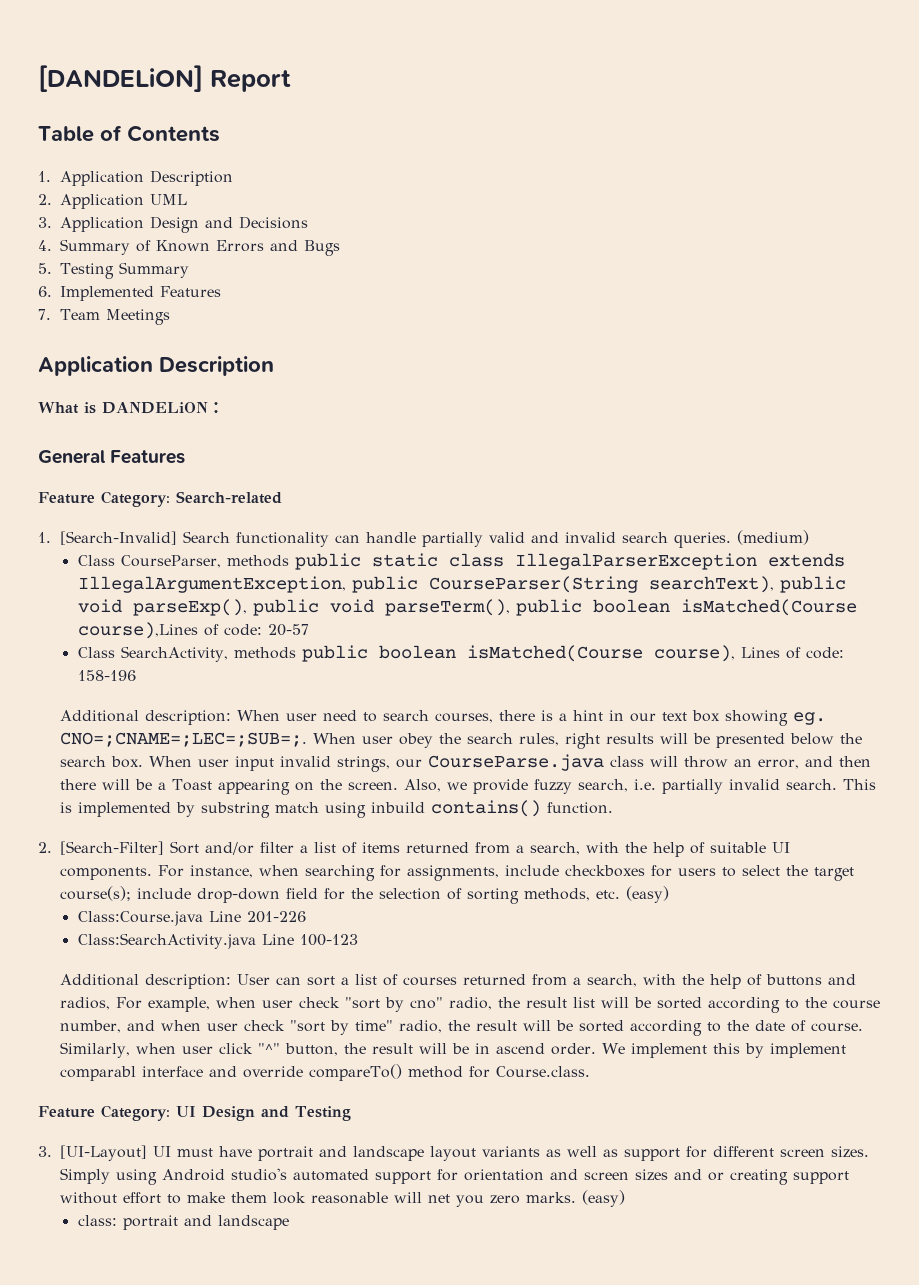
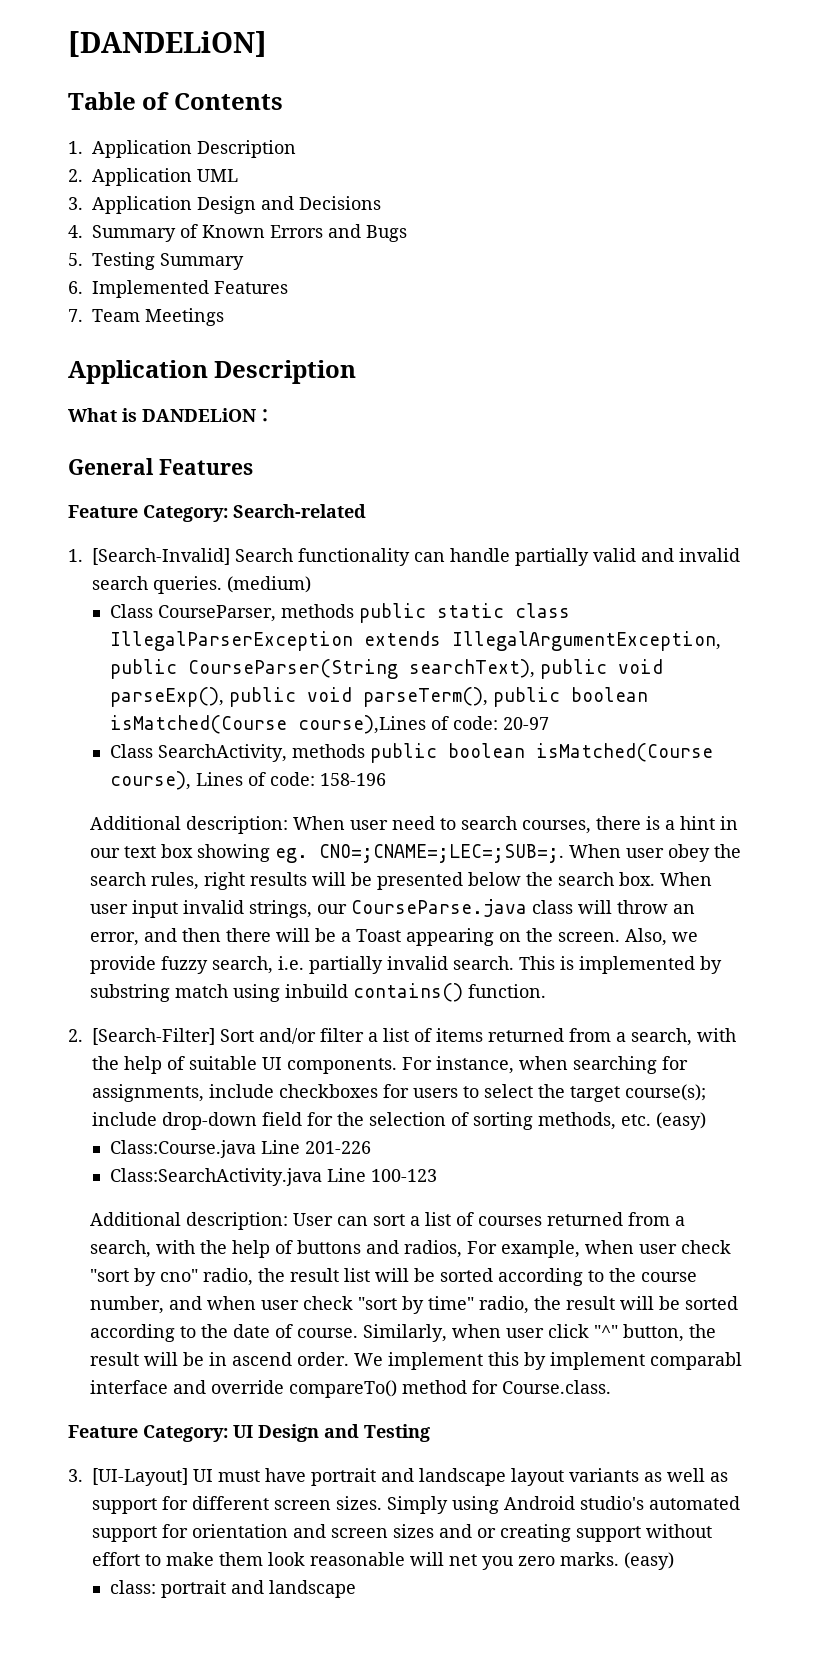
[210,70,291,92] Report -> (267, 44) none
[267,624,309,636] 20-57 -> [502,717,549,730] 20-97

